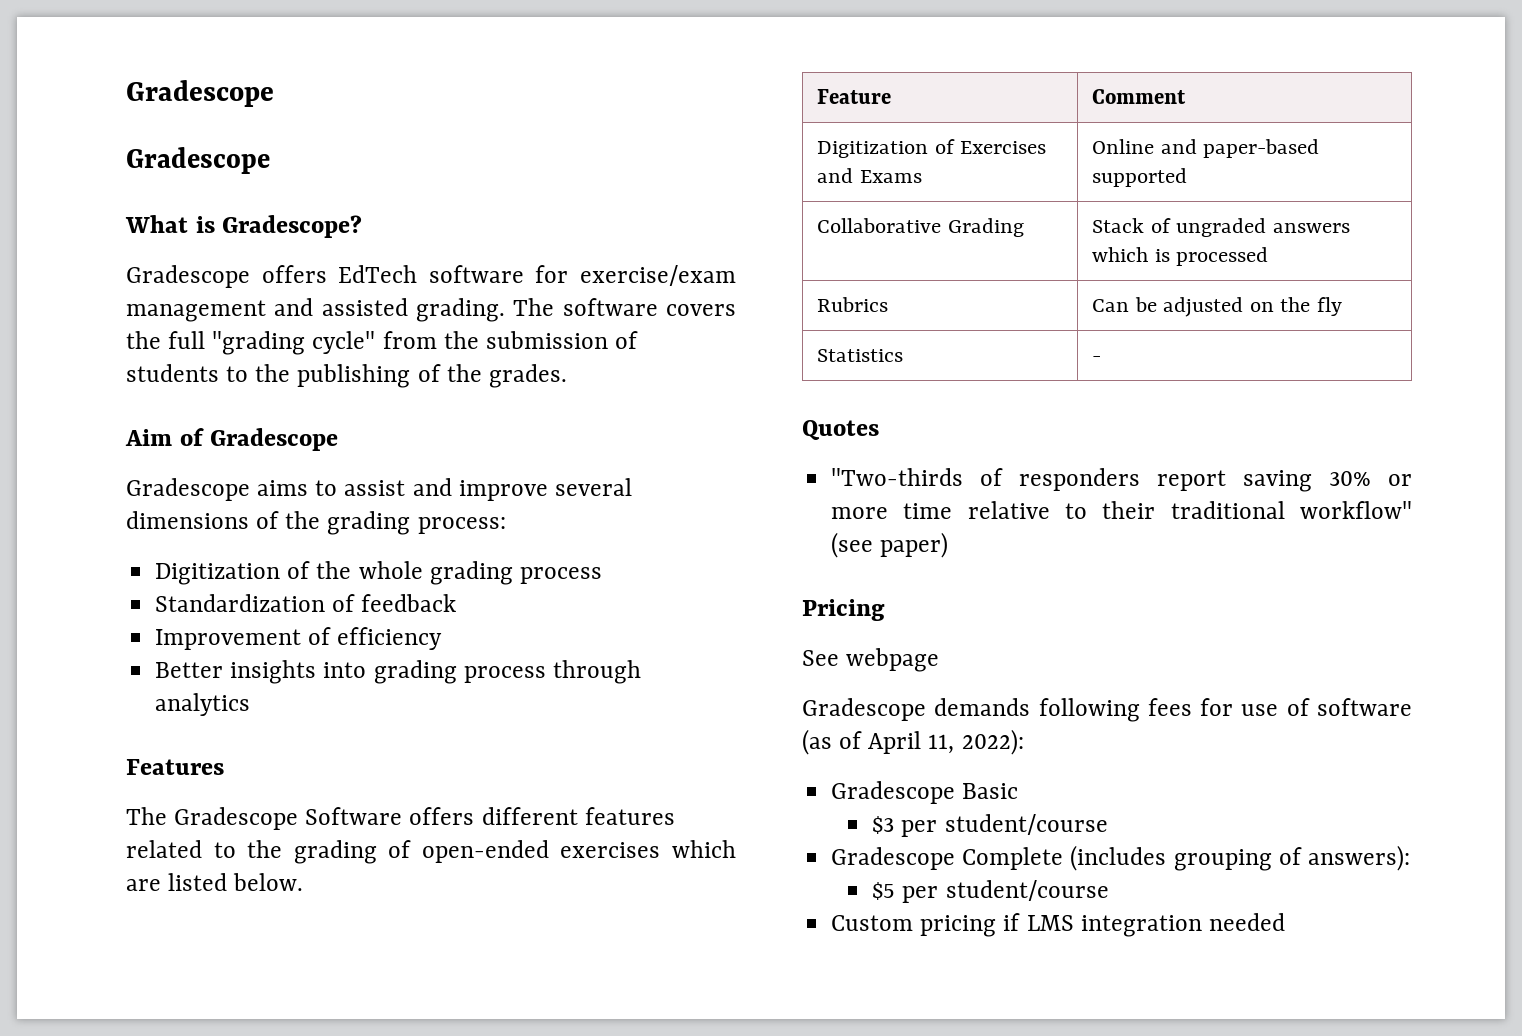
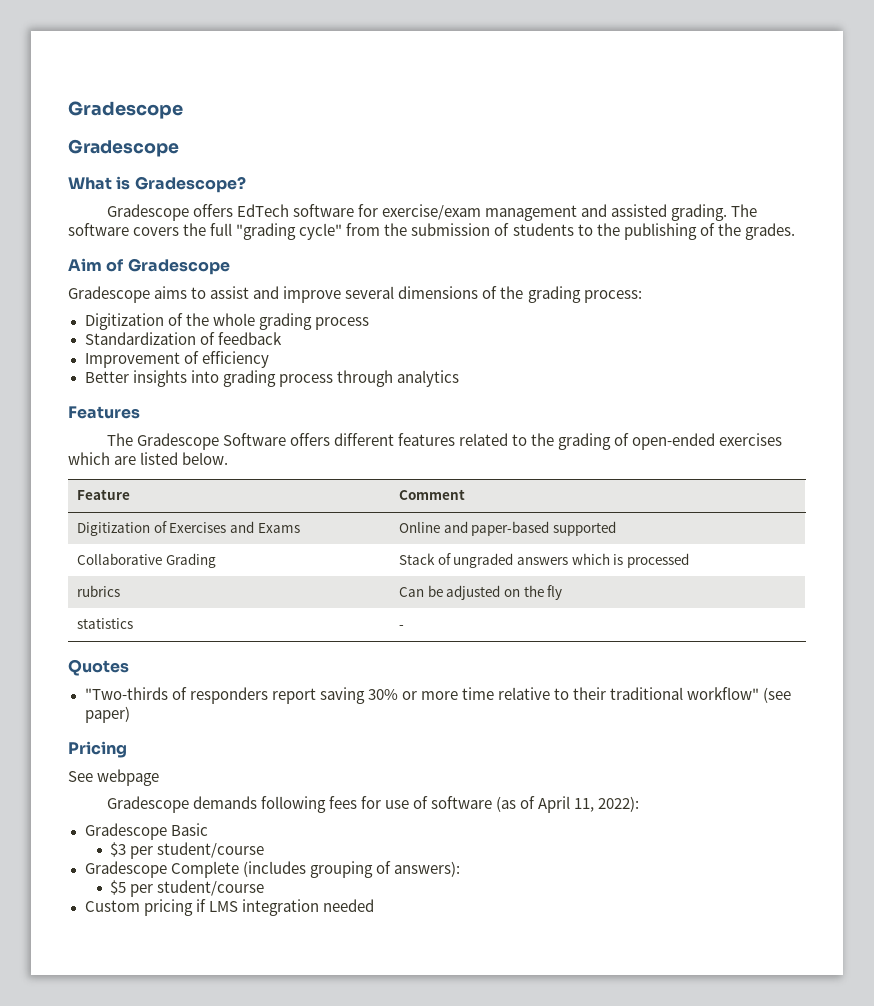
[817,297,889,312] Rubrics -> [77,585,121,597] rubrics
[817,349,904,362] Statistics -> [77,618,134,629] statistics

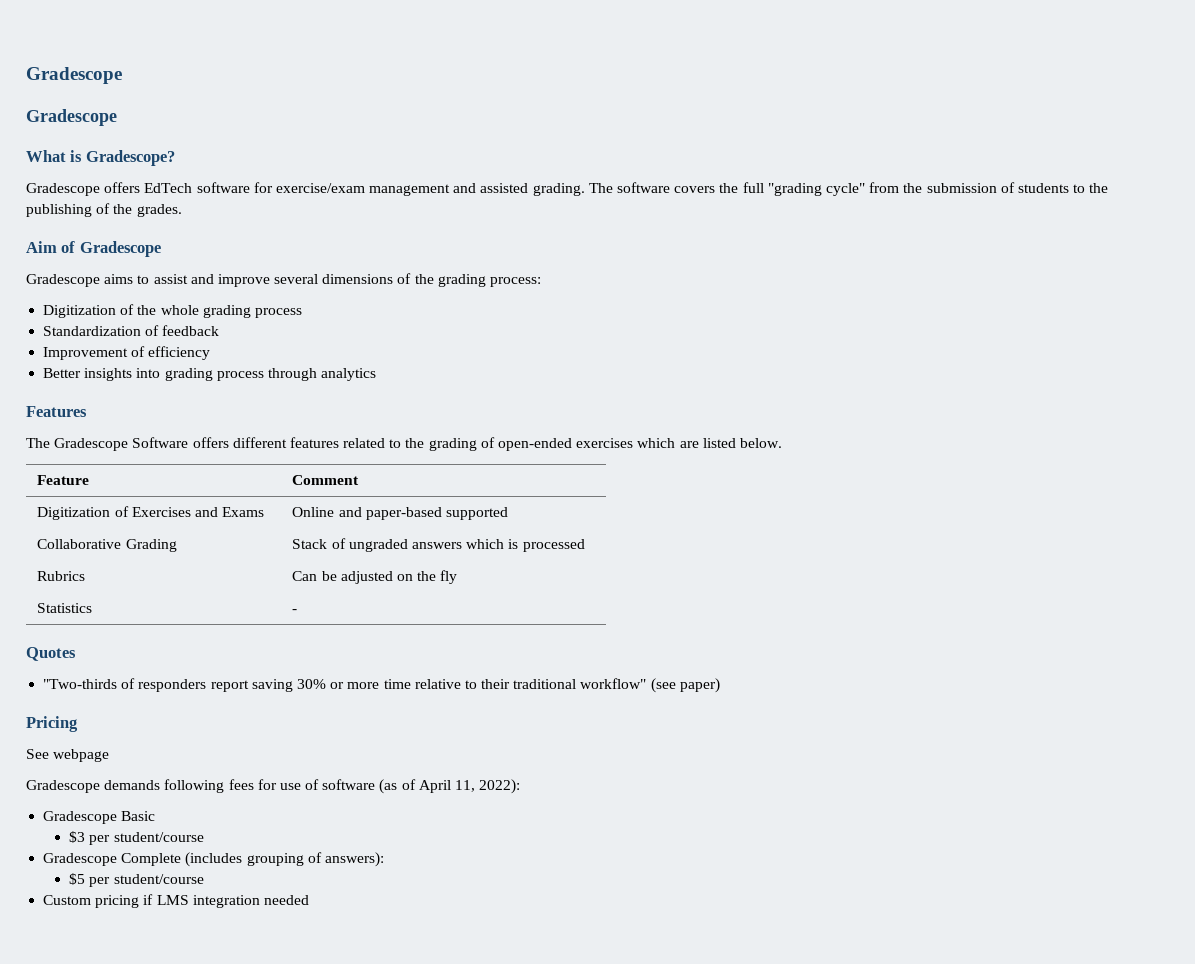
[77,585,121,597] rubrics -> [37,571,86,581] Rubrics
[77,618,134,629] statistics -> [37,603,93,613] Statistics

